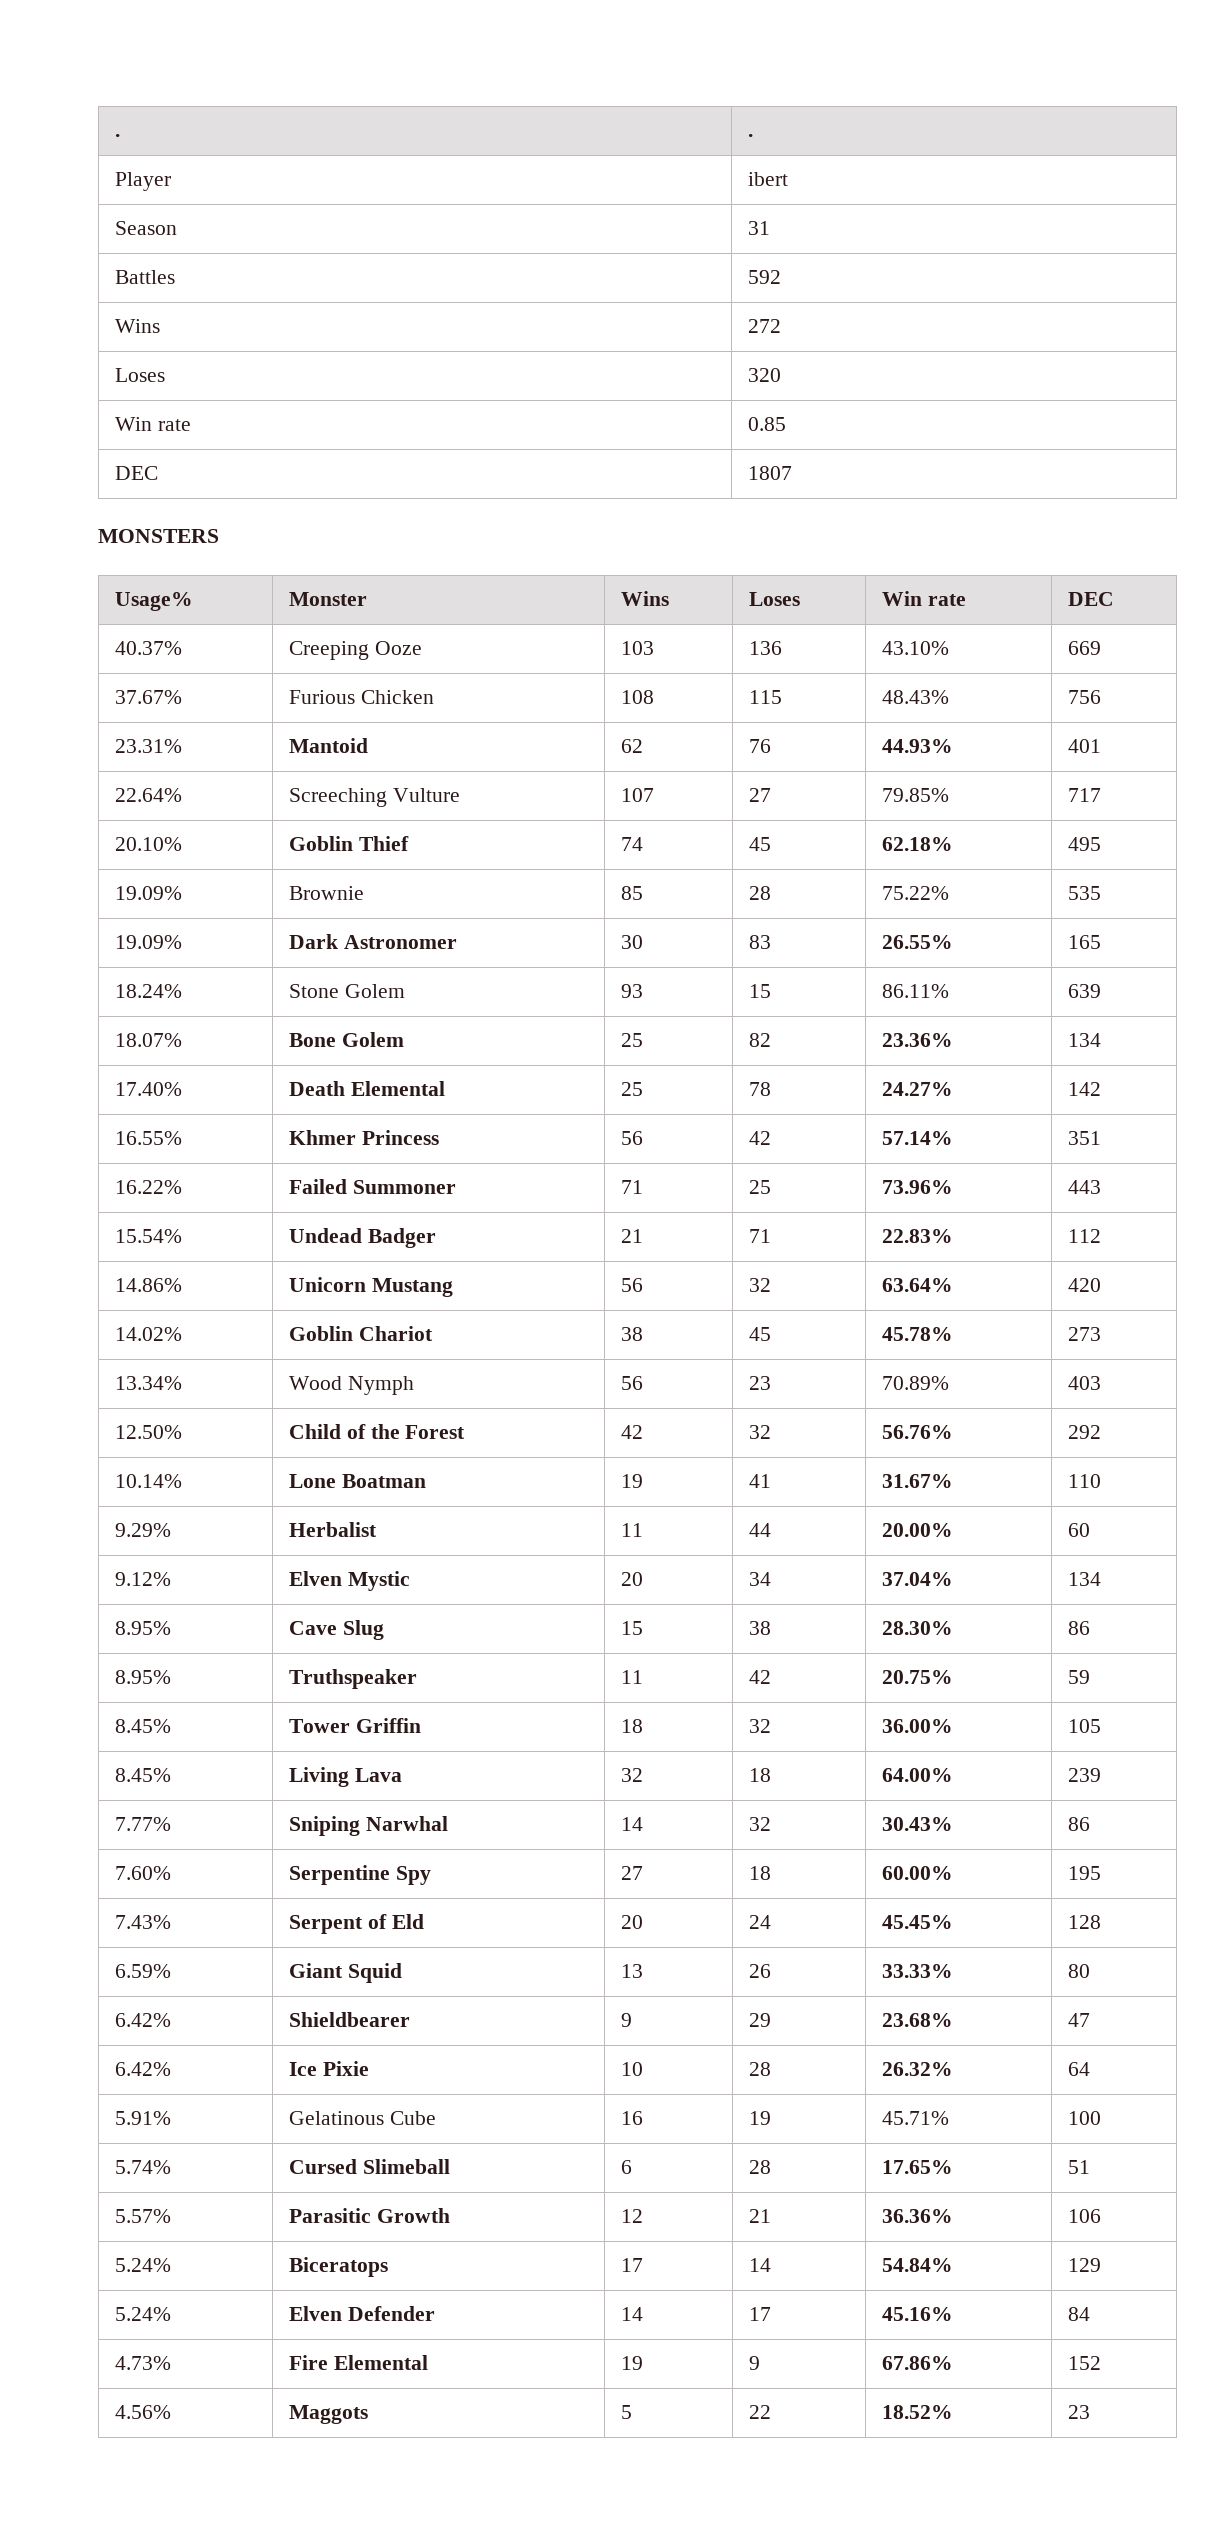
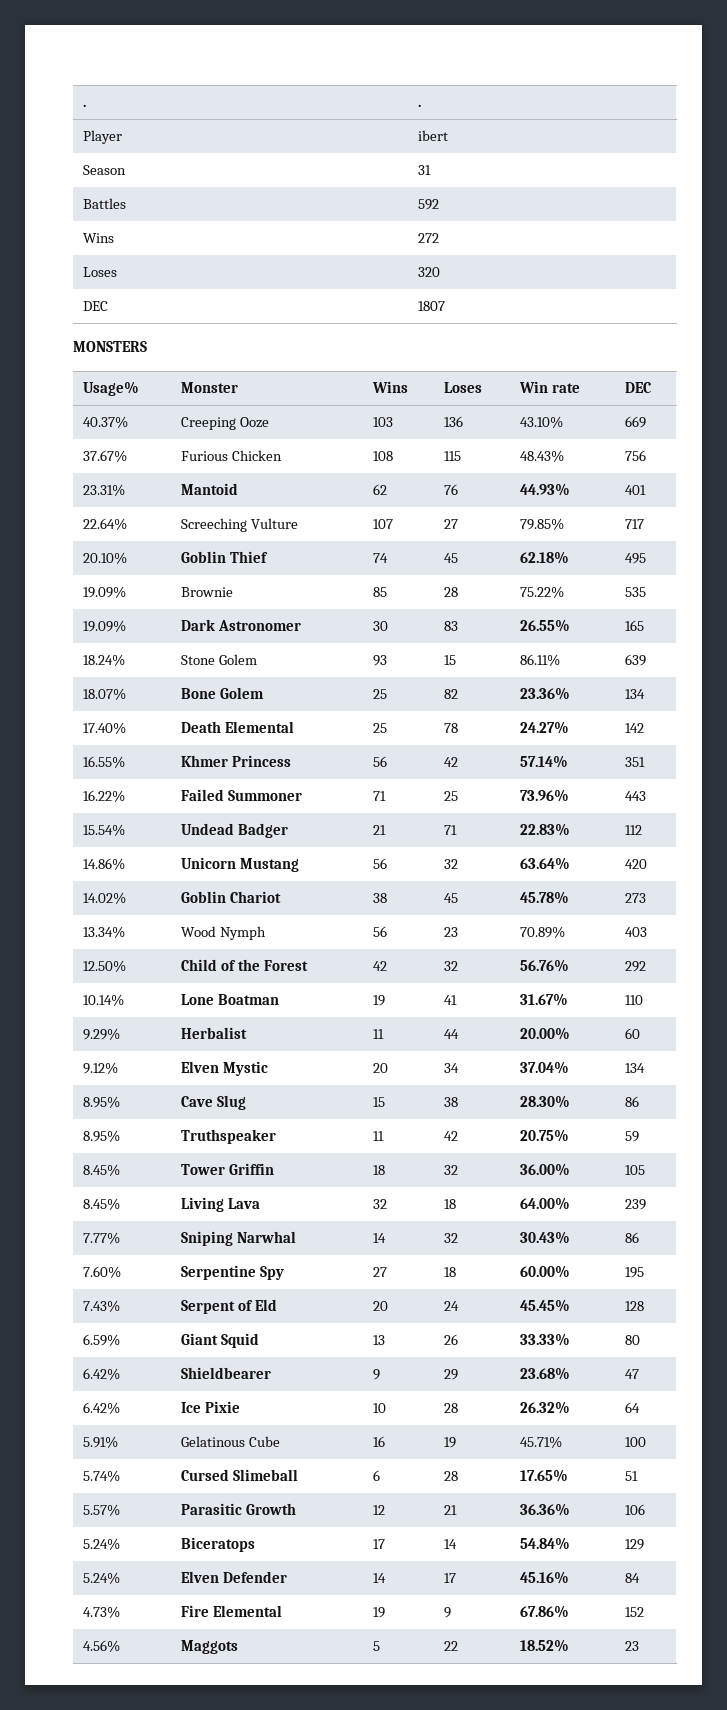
[114,417,191,431] [747,417,786,431] // Win rate | 0.85 -> (441, 272) none

